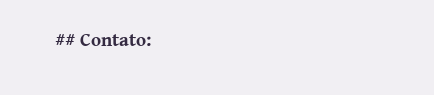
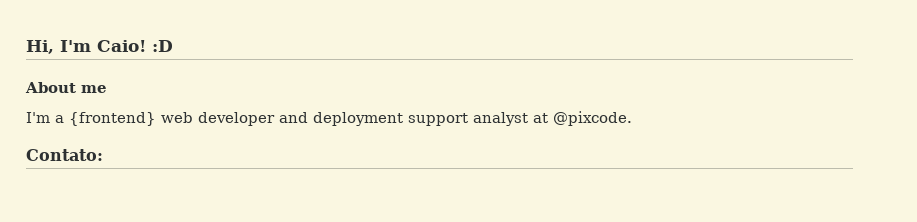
[55,34,75,46] ## -> [26,40,173,54] [25,82,107,93] [26,111,632,126] Hi, I'm Caio! :D // About me // I'm a {frontend} web developer and deployment support analyst at @pixcode. //

